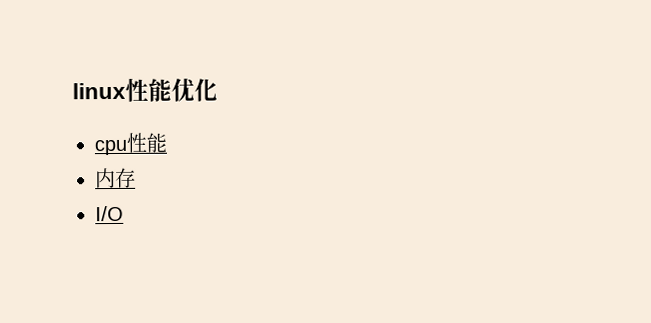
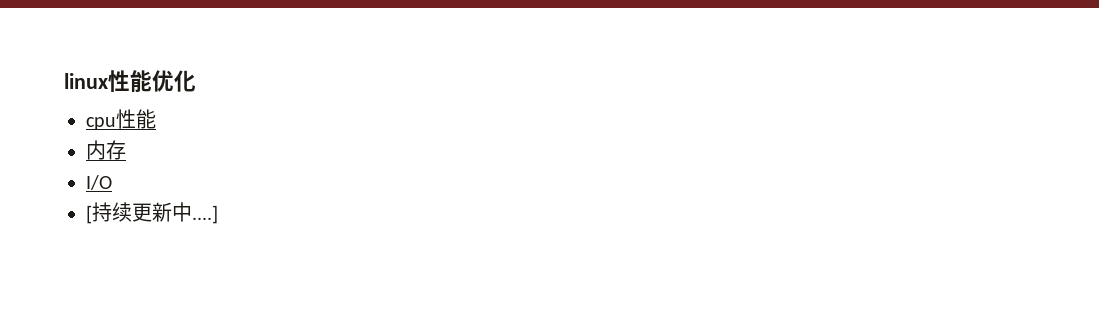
(124, 213) none -> [86,202,218,224] // [持续更新中....]

